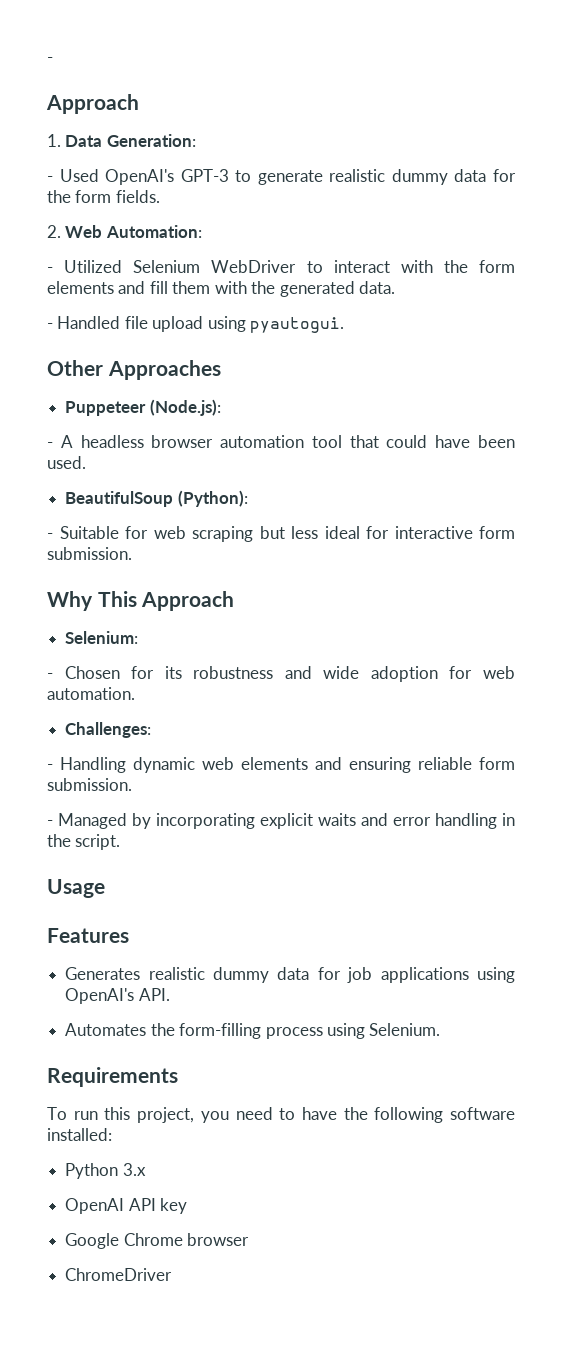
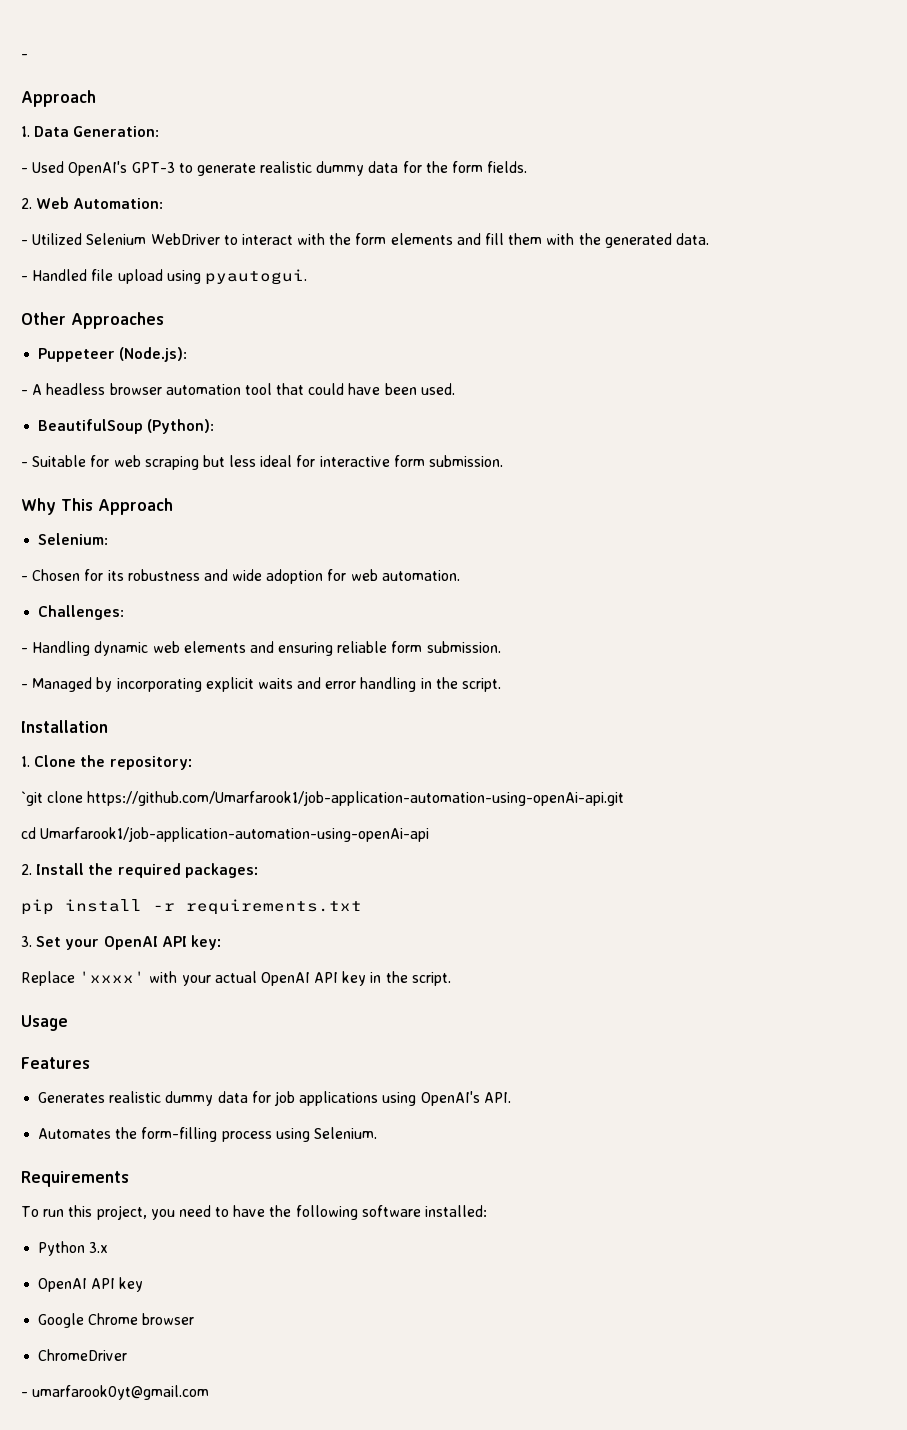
(121, 842) none -> [21,720,108,733] [21,755,192,770] [21,791,625,806] [21,827,430,842] [21,863,258,878] [21,899,362,915] [21,935,221,950] [21,971,451,986] // Installation // 1. Clone the repository: // `git clone https://github.com/Umarfarook1/job-application-automation-using-openAi-api.git // cd Umarfarook1/job-application-automation-using-openAi-api // 2. Install the required packages: // pip install -r requirements.txt // 3. Set your OpenAI API key: // Replace 'xxxx' with your actual OpenAI API key in the script.
(173, 1274) none -> [21,1385,210,1400] // - umarfarook0yt@gmail.com

